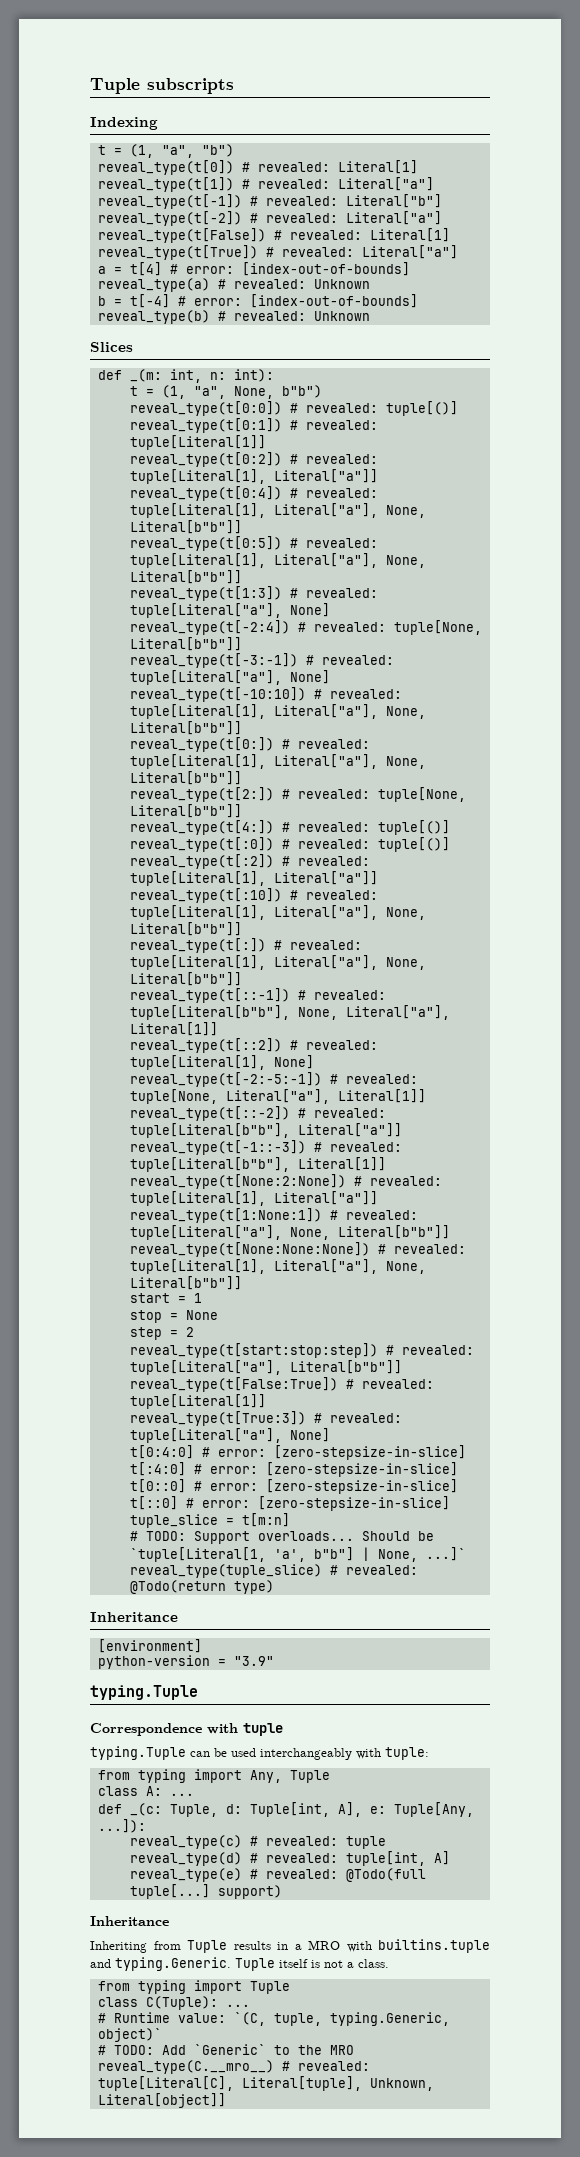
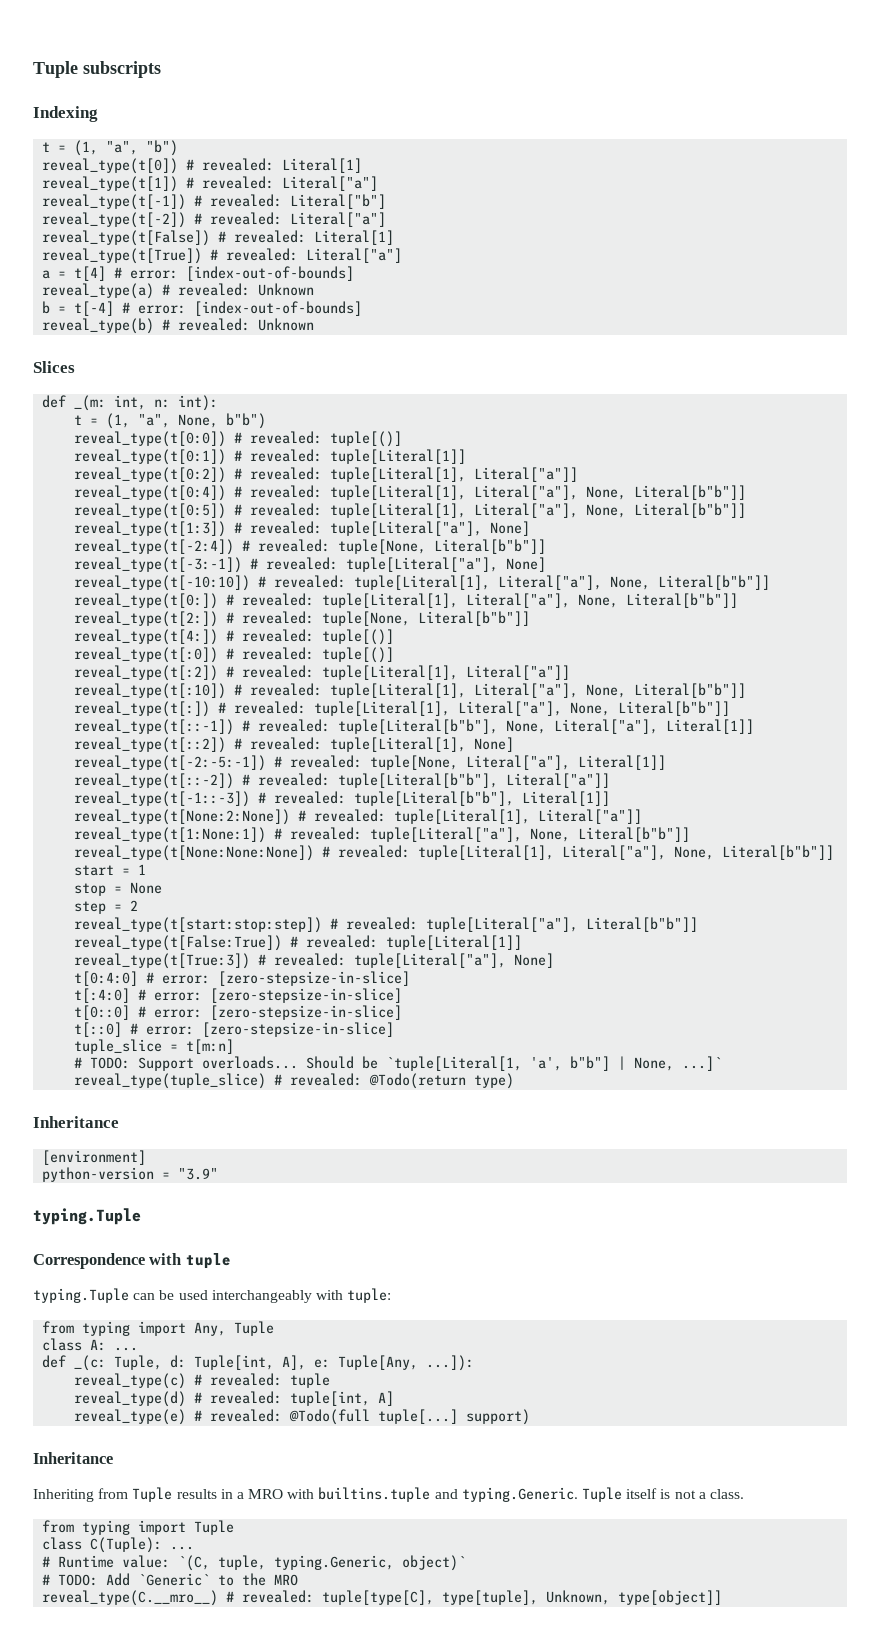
[97,2076,434,2091] [97,2093,226,2108] tuple[Literal[C], Literal[tuple], Unknown, Literal[object]] -> [322,1590,723,1605] tuple[type[C], type[tuple], Unknown, type[object]]

